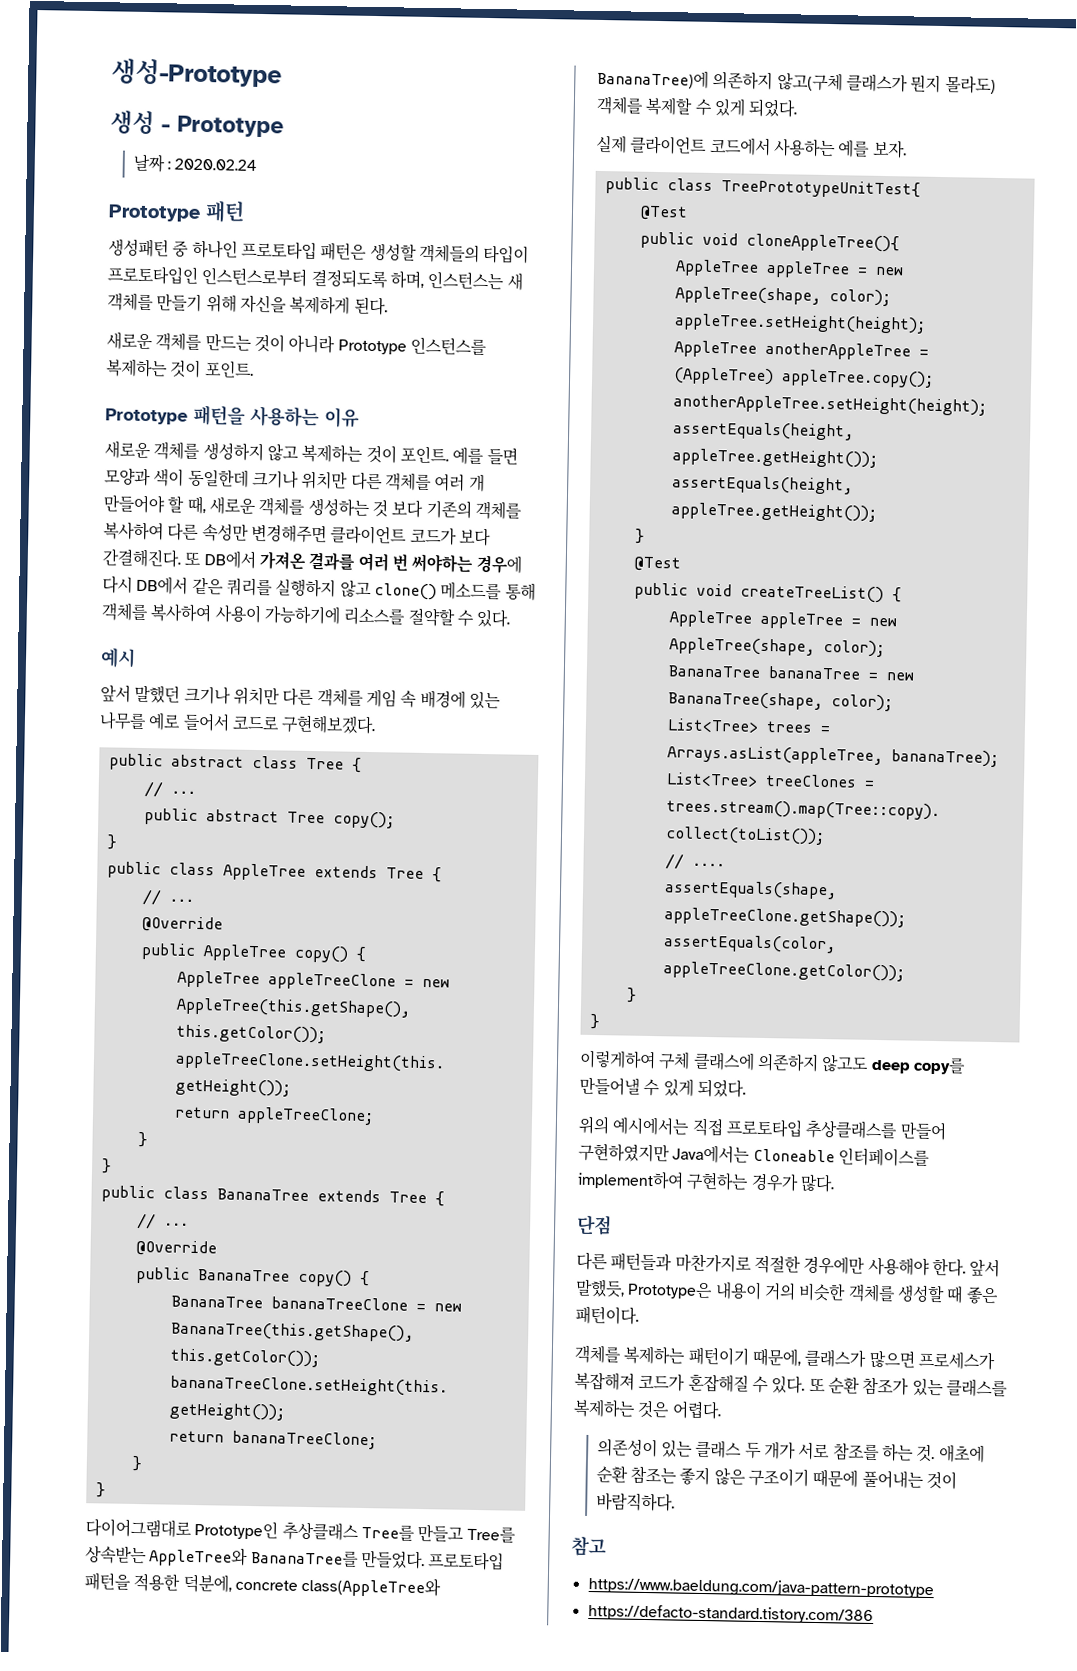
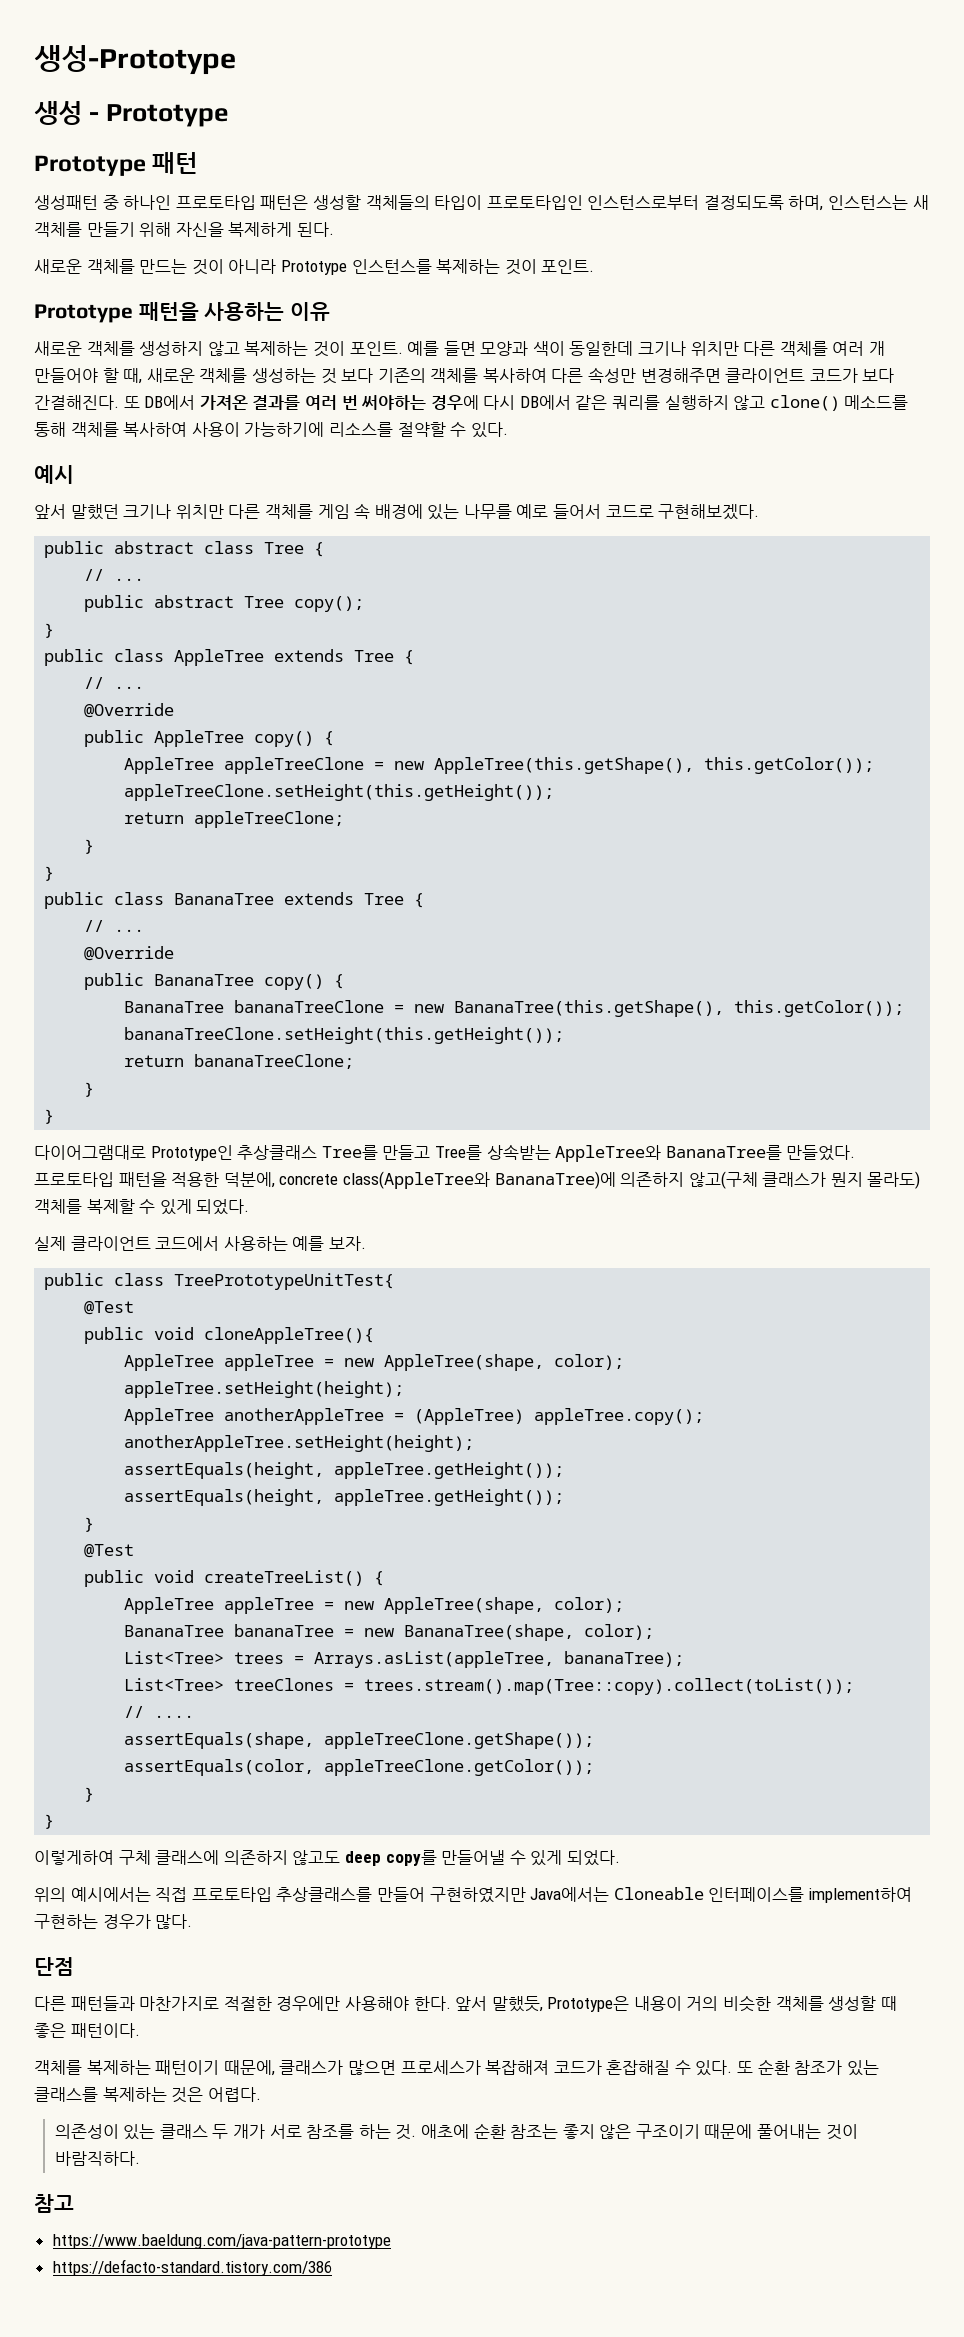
[132,153,258,173] // 날짜 : 2020.02.24 -> (230, 115) none

